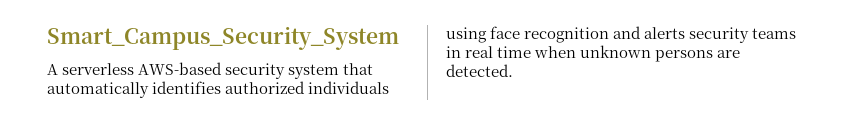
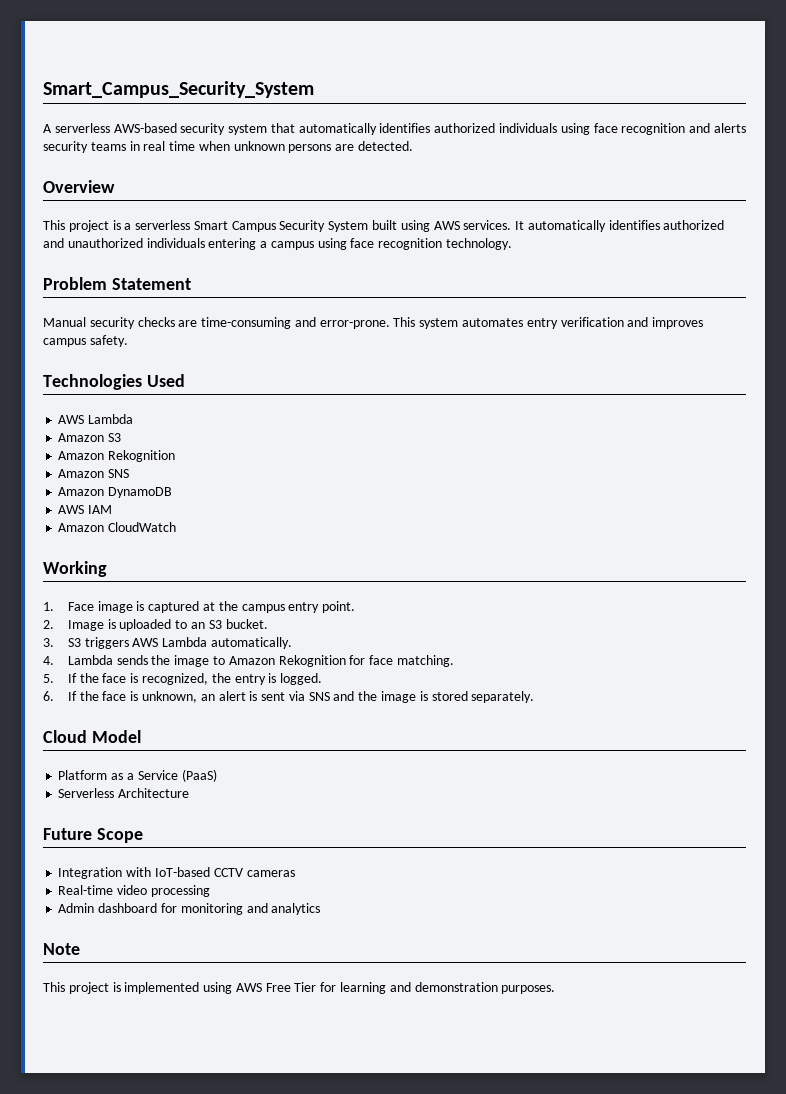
(513, 70) none -> [43,180,115,193] [43,220,725,232] [43,238,513,250] [43,277,191,290] [43,317,704,329] [43,335,128,347] [43,374,185,390] [58,414,134,424] [58,433,122,442] [58,450,176,462] [58,469,130,478] [58,487,173,498] [58,505,113,514] [58,522,177,532] [43,561,107,577] [43,601,356,613] [43,619,268,631] [43,637,292,649] [43,655,454,667] [43,673,323,685] [43,691,535,703] [43,730,141,743] [58,769,217,782] [58,788,190,798] [43,828,143,843] [58,867,295,879] [58,885,210,897] [58,903,321,915] [43,943,80,955] [43,982,556,994] // Overview // This project is a serverless Smart Campus Security System built using AWS services. It automatically identifies authorized and unauthorized individuals entering a campus using face recognition technology. // Problem Statement // Manual security checks are time-consuming and error-prone. This system automates entry verification and improves campus safety. // Technologies Used // AWS Lambda // Amazon S3 // Amazon Rekognition // Amazon SNS // Amazon DynamoDB // AWS IAM // Amazon CloudWatch // Working // 1. Face image is captured at the campus entry point. // 2. Image is uploaded to an S3 bucket. // 3. S3 triggers AWS Lambda automatically. // 4. Lambda sends the image to Amazon Rekognition for face matching. // 5. If the face is recognized, the entry is logged. // 6. If the face is unknown, an alert is sent via SNS and the image is stored separately. // Cloud Model // Platform as a Service (PaaS) // Serverless Architecture // Future Scope // Integration with IoT-based CCTV cameras // Real-time video processing // Admin dashboard for monitoring and analytics // Note // This project is implemented using AWS Free Tier for learning and demonstration purposes.

